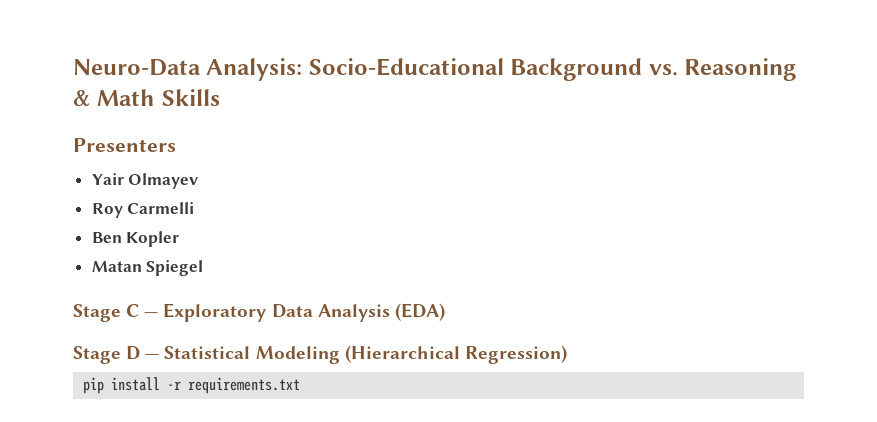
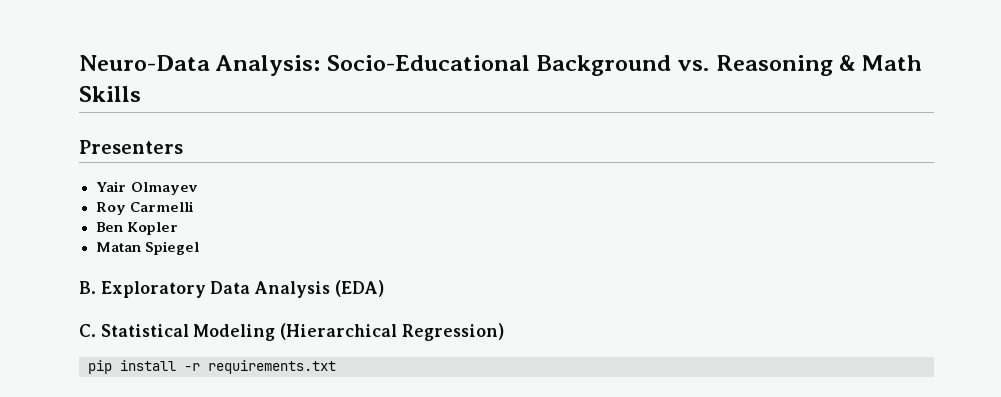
[73,304,159,322] Stage C — -> [79,281,96,294] B.
[73,346,160,364] Stage D — -> [79,324,96,337] C.

